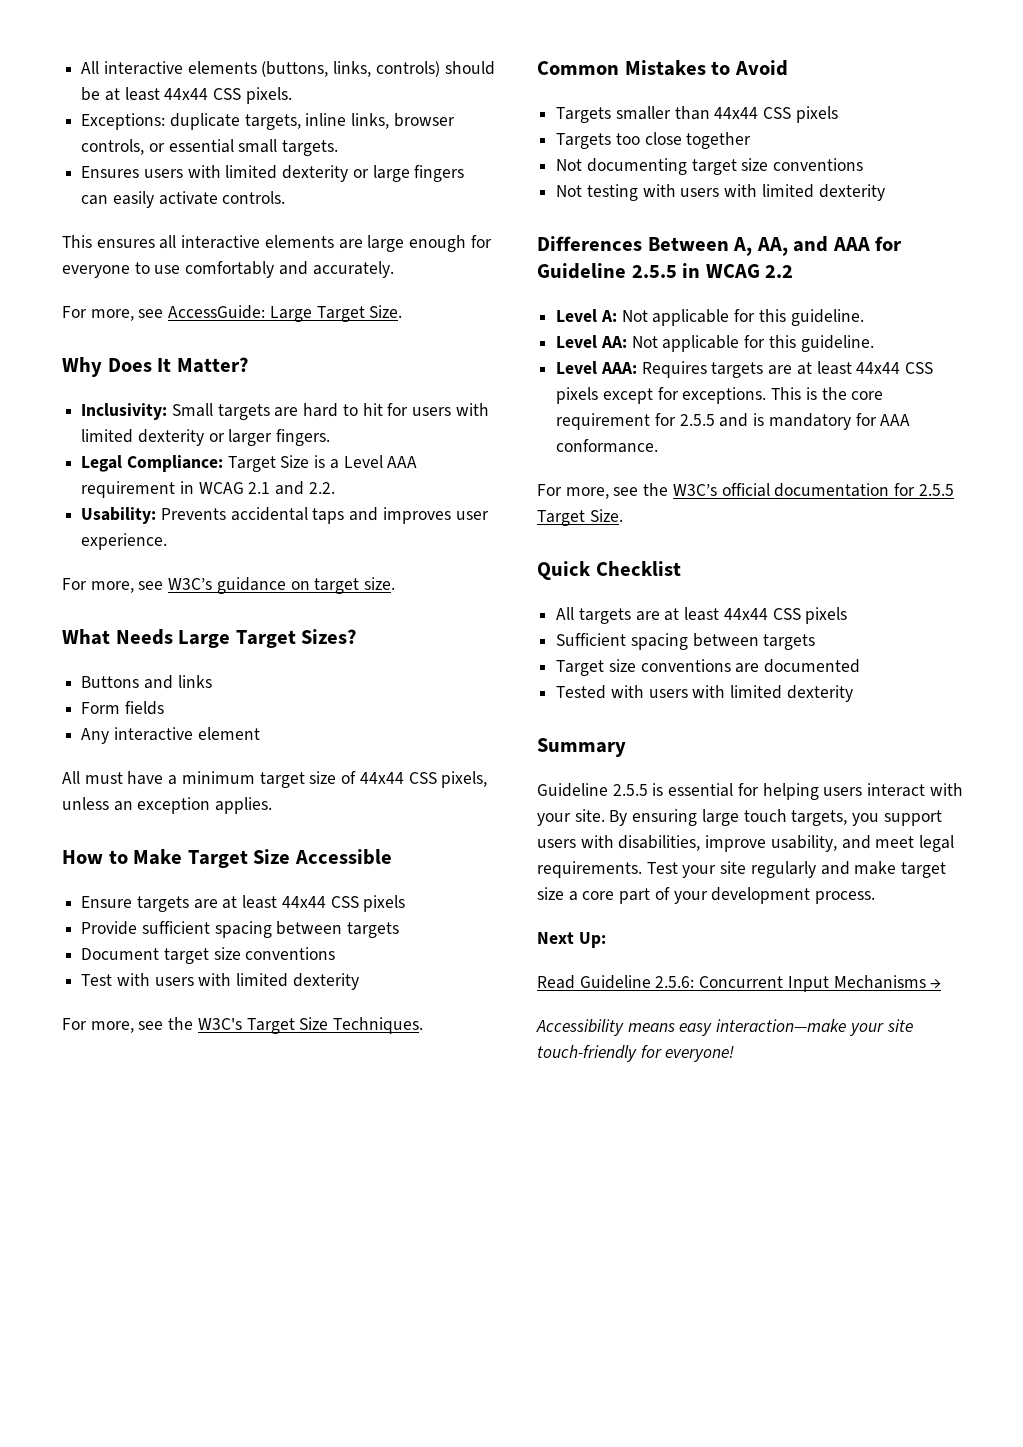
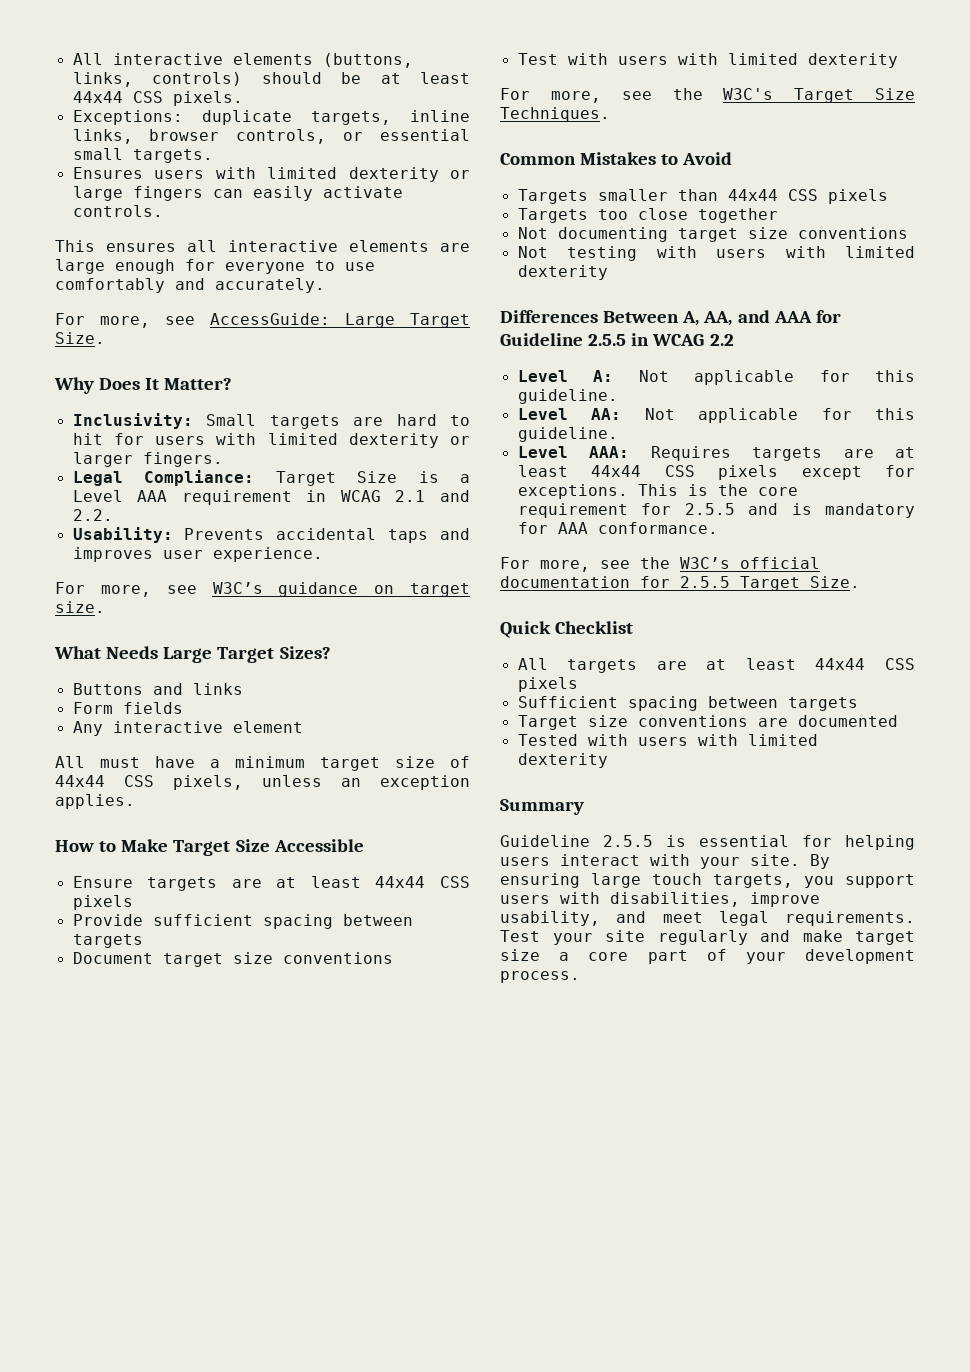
[537,932,606,948] [537,975,942,992] [536,1019,913,1036] [537,1045,735,1062] // Next Up: // Read Guideline 2.5.6: Concurrent Input Mechanisms → // Accessibility means easy interaction—make your site touch-friendly for everyone! -> (580, 977) none

